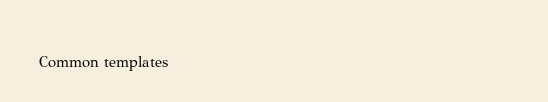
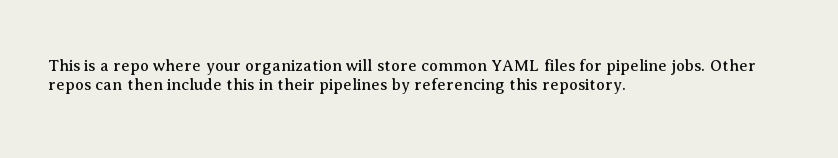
[39,56,168,71] Common templates -> [48,59,756,75] [48,78,626,94] This is a repo where your organization will store common YAML files for pipeline jobs. Other repos can then include this in their pipelines by referencing this repository.

